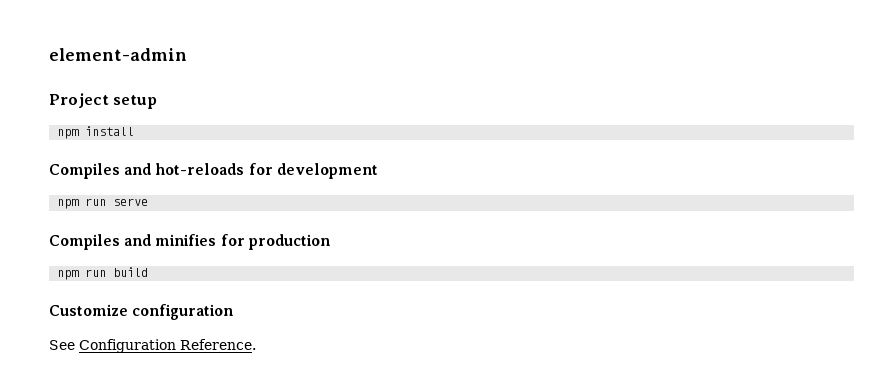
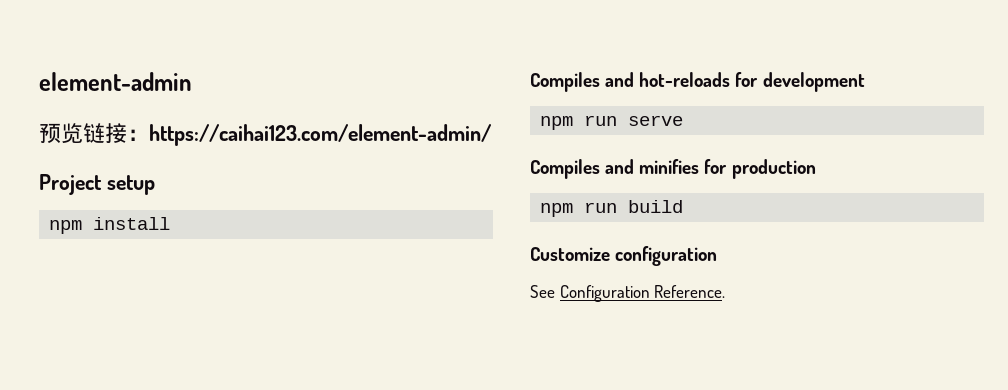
(187, 54) none -> [39,123,492,146] // 预览链接：https://caihai123.com/element-admin/

